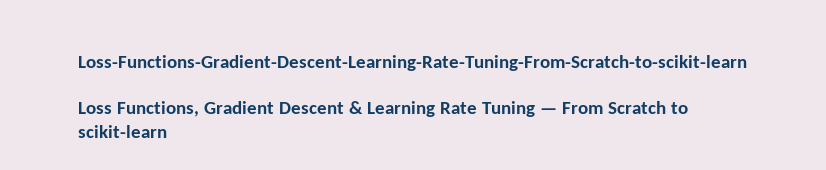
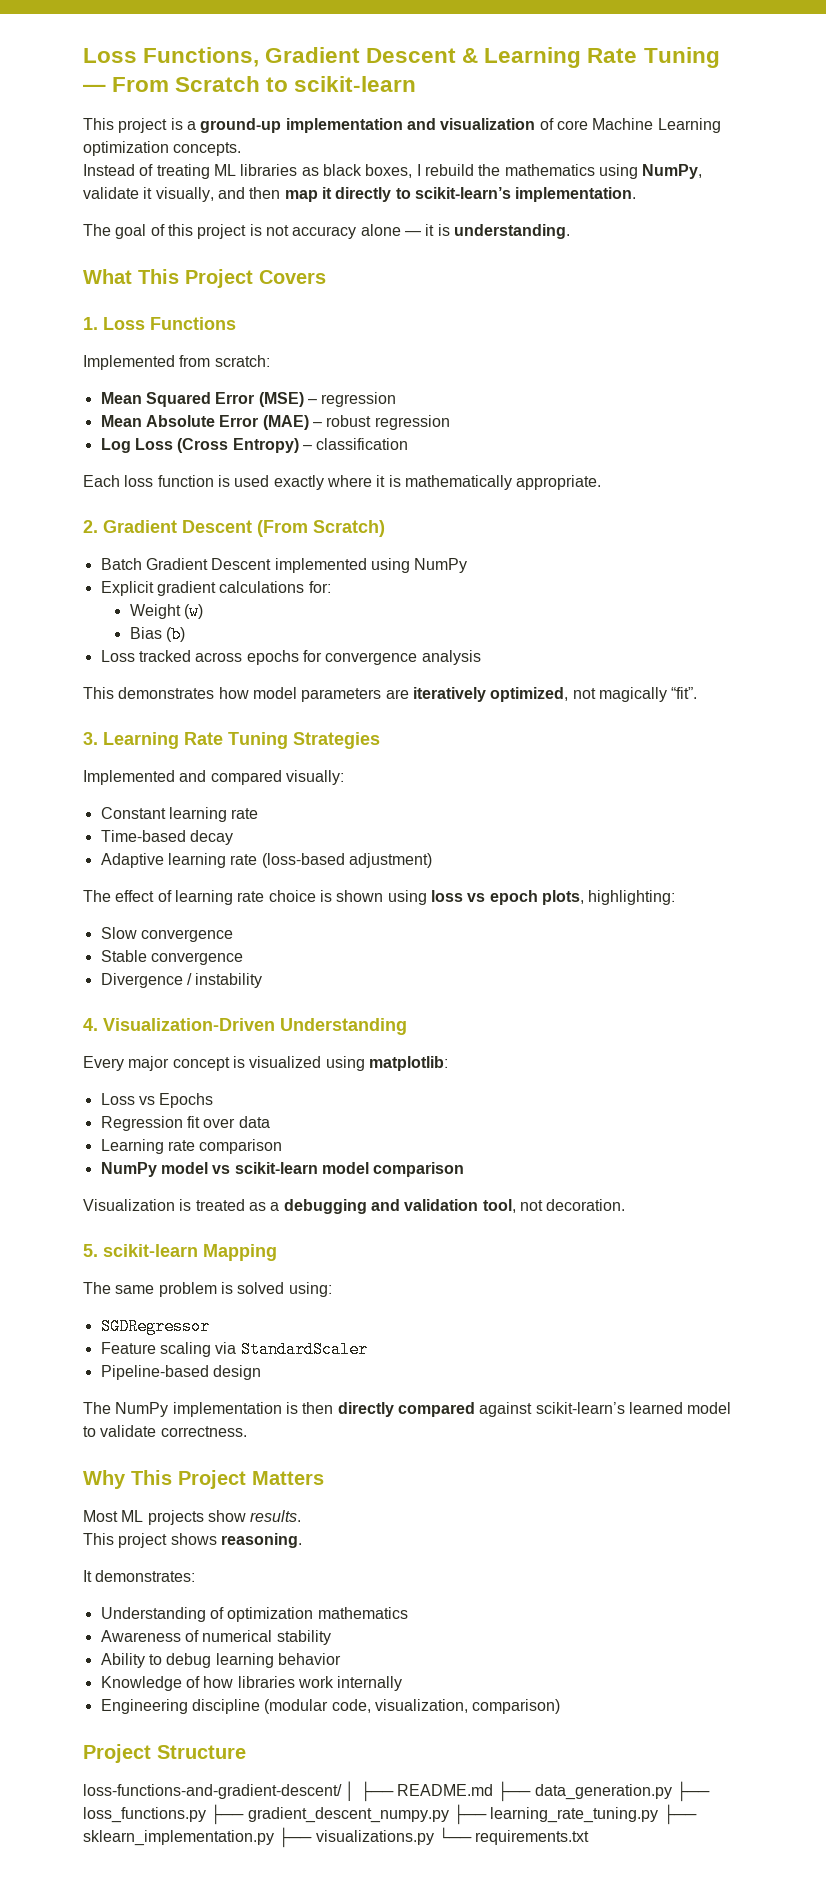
[78,55,747,71] Loss-Functions-Gradient-Descent-Learning-Rate-Tuning-From-Scratch-to-scikit-learn // -> (83, 55) none
(167, 131) none -> [83,118,721,133] [83,141,242,156] [83,164,703,179] [83,187,637,202] [83,224,570,239] [83,269,326,288] [83,317,236,330] [83,355,270,370] [100,392,397,407] [100,415,450,430] [100,438,409,453] [83,475,602,490] [83,520,385,537] [100,558,468,573] [100,581,331,596] [129,603,204,620] [129,626,186,643] [100,650,481,665] [83,687,698,702] [83,732,380,749] [83,770,344,785] [100,807,259,822] [100,830,233,845] [100,853,432,868] [83,890,676,905] [100,927,233,942] [100,950,243,965] [100,973,263,988] [83,1018,407,1035] [83,1056,448,1071] [100,1093,214,1108] [100,1116,270,1131] [100,1139,283,1154] [100,1162,465,1177] [83,1199,626,1214] [83,1244,277,1261] [83,1282,332,1297] [100,1318,210,1335] [100,1341,368,1358] [100,1365,261,1380] [83,1402,732,1417] [83,1425,247,1437] [83,1470,324,1489] [83,1510,302,1525] [83,1533,302,1548] [83,1570,196,1582] [100,1607,408,1622] [100,1630,331,1645] [100,1653,341,1668] [100,1676,403,1691] [100,1699,561,1714] [83,1744,246,1763] [83,1781,710,1802] [83,1804,697,1825] [83,1827,590,1848] // This project is a ground-up implementation and visualization of core Machine Learning optimization concepts. // Instead of treating ML libraries as black boxes, I rebuild the mathematics using NumPy, validate it visually, and then map it directly to scikit-learn’s implementation. // The goal of this project is not accuracy alone — it is understanding. // What This Project Covers // 1. Loss Functions // Implemented from scratch: // Mean Squared Error (MSE) – regression // Mean Absolute Error (MAE) – robust regression // Log Loss (Cross Entropy) – classification // Each loss function is used exactly where it is mathematically appropriate. // 2. Gradient Descent (From Scratch) // Batch Gradient Descent implemented using NumPy // Explicit gradient calculations for: // Weight (w) // Bias (b) // Loss tracked across epochs for convergence analysis // This demonstrates how model parameters are iteratively optimized, not magically “fit”. // 3. Learning Rate Tuning Strategies // Implemented and compared visually: // Constant learning rate // Time-based decay // Adaptive learning rate (loss-based adjustment) // The effect of learning rate choice is shown using loss vs epoch plots, highlighting: // Slow convergence // Stable convergence // Divergence / instability // 4. Visualization-Driven Understanding // Every major concept is visualized using matplotlib: // Loss vs Epochs // Regression fit over data // Learning rate comparison // NumPy model vs scikit-learn model comparison // Visualization is treated as a debugging and validation tool, not decoration. // 5. scikit-learn Mapping // The same problem is solved using: // SGDRegressor // Feature scaling via StandardScaler // Pipeline-based design // The NumPy implementation is then directly compared against scikit-learn’s learned model to validate correctness. // Why This Project Matters // Most ML projects show results. // This project shows reasoning. // It demonstrates: // Understanding of optimization mathematics // Awareness of numerical stability // Ability to debug learning behavior // Knowledge of how libraries work internally // Engineering discipline (modular code, visualization, comparison) // Project Structure // loss-functions-and-gradient-descent/ │ ├── README.md ├── data_generation.py ├── loss_functions.py ├── gradient_descent_numpy.py ├── learning_rate_tuning.py ├── sklearn_implementation.py ├── visualizations.py └── requirements.txt

